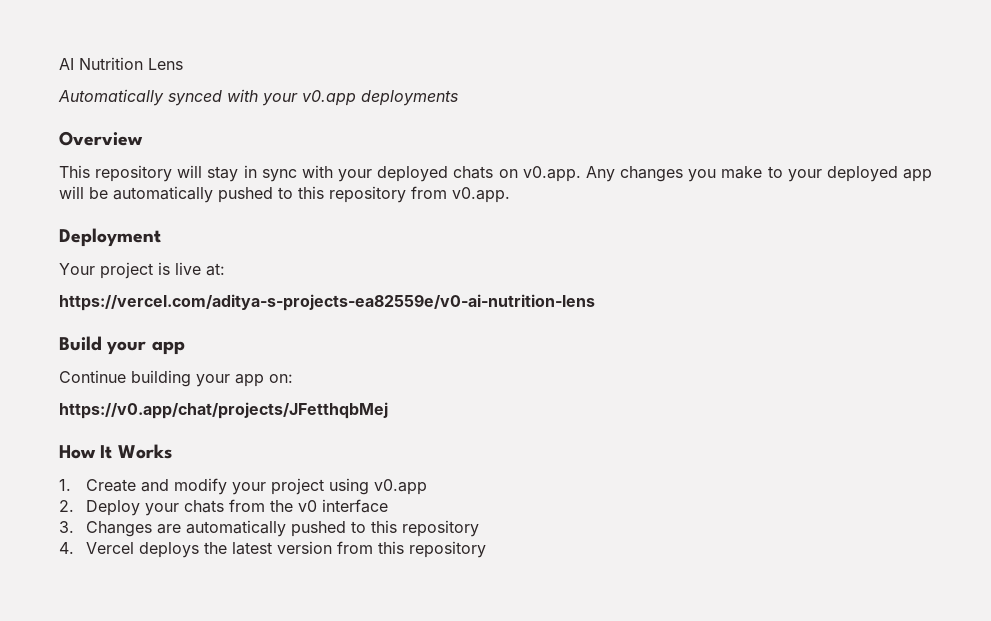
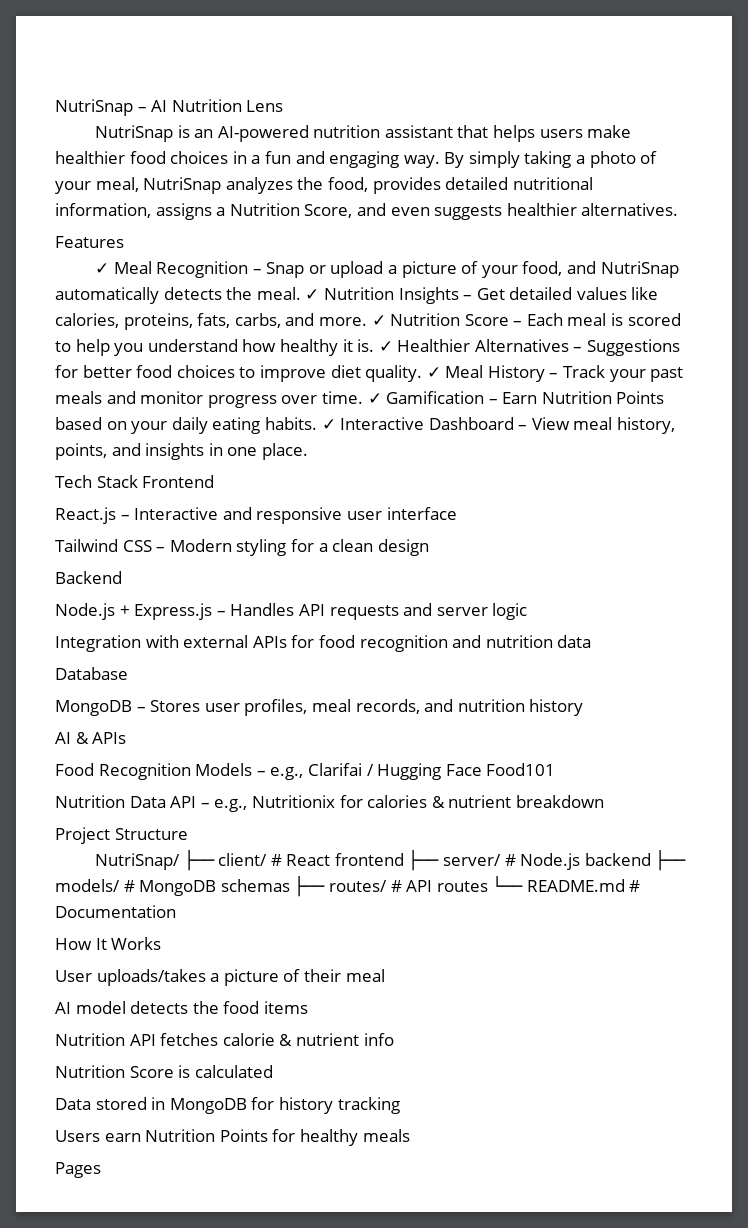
(59, 64) none -> [55,99,147,116] NutriSnap –
[58,89,458,106] [59,131,143,146] [59,165,932,182] [59,186,510,203] [59,228,161,247] [59,262,225,279] [59,294,595,311] [59,336,185,355] [59,370,293,387] [59,402,388,419] [59,444,172,459] [59,478,427,495] [59,499,388,516] [59,520,479,537] [59,541,486,558] Automatically synced with your v0.app deployments // Overview // This repository will stay in sync with your deployed chats on v0.app. Any changes you make to your deployed app will be automatically pushed to this repository from v0.app. // Deployment // Your project is live at: // https://vercel.com/aditya-s-projects-ea82559e/v0-ai-nutrition-lens // Build your app // Continue building your app on: // https://v0.app/chat/projects/JFetthqbMej // How It Works // 1. Create and modify your project using v0.app // 2. Deploy your chats from the v0 interface // 3. Changes are automatically pushed to this repository // 4. Vercel deploys the latest version from this repository -> [94,125,632,142] [55,151,658,168] [55,177,593,194] [55,203,679,220] [55,236,124,248] [94,261,679,278] [55,287,659,304] [55,313,681,330] [55,339,681,356] [55,365,684,382] [55,391,665,408] [55,417,676,434] [55,443,308,460] [55,475,215,488] [55,507,457,524] [55,539,429,556] [55,571,122,584] [55,603,528,620] [55,635,592,652] [55,667,128,680] [55,699,584,716] [55,732,127,744] [55,763,556,780] [55,795,604,812] [55,827,188,844] [94,850,687,871] [55,876,641,897] [55,905,176,918] [55,937,162,950] [55,969,385,986] [55,1001,308,1014] [55,1033,394,1046] [55,1065,273,1078] [55,1097,400,1114] [55,1129,410,1146] [55,1162,101,1178] NutriSnap is an AI-powered nutrition assistant that helps users make healthier food choices in a fun and engaging way. By simply taking a photo of your meal, NutriSnap analyzes the food, provides detailed nutritional information, assigns a Nutrition Score, and even suggests healthier alternatives. // Features // ✓ Meal Recognition – Snap or upload a picture of your food, and NutriSnap automatically detects the meal. ✓ Nutrition Insights – Get detailed values like calories, proteins, fats, carbs, and more. ✓ Nutrition Score – Each meal is scored to help you understand how healthy it is. ✓ Healthier Alternatives – Suggestions for better food choices to improve diet quality. ✓ Meal History – Track your past meals and monitor progress over time. ✓ Gamification – Earn Nutrition Points based on your daily eating habits. ✓ Interactive Dashboard – View meal history, points, and insights in one place. // Tech Stack Frontend // React.js – Interactive and responsive user interface // Tailwind CSS – Modern styling for a clean design // Backend // Node.js + Express.js – Handles API requests and server logic // Integration with external APIs for food recognition and nutrition data // Database // MongoDB – Stores user profiles, meal records, and nutrition history // AI & APIs // Food Recognition Models – e.g., Clarifai / Hugging Face Food101 // Nutrition Data API – e.g., Nutritionix for calories & nutrient breakdown // Project Structure // NutriSnap/ ├── client/ # React frontend ├── server/ # Node.js backend ├── models/ # MongoDB schemas ├── routes/ # API routes └── README.md # Documentation // How It Works // User uploads/takes a picture of their meal // AI model detects the food items // Nutrition API fetches calorie & nutrient info // Nutrition Score is calculated // Data stored in MongoDB for history tracking // Users earn Nutrition Points for healthy meals // Pages

